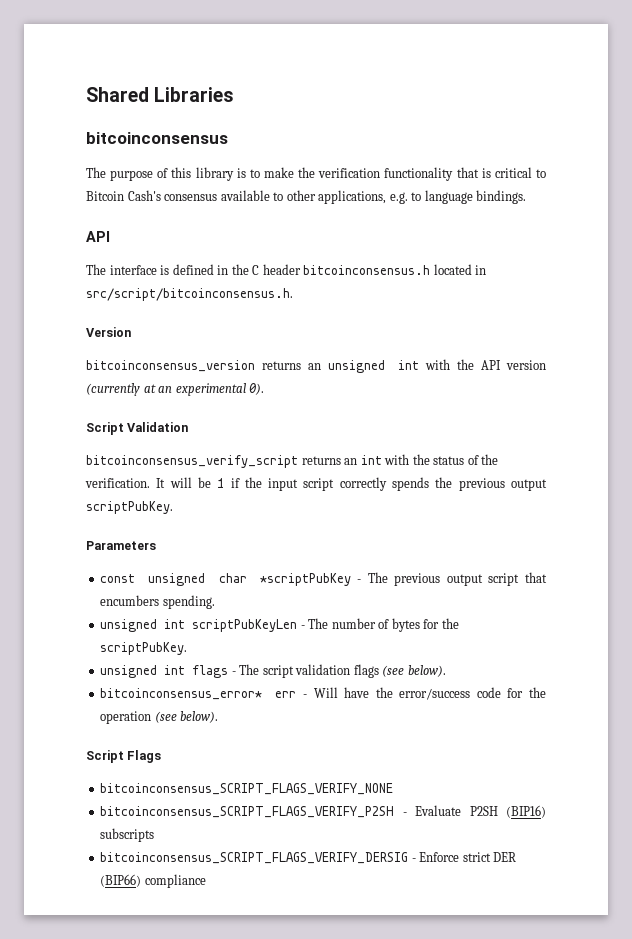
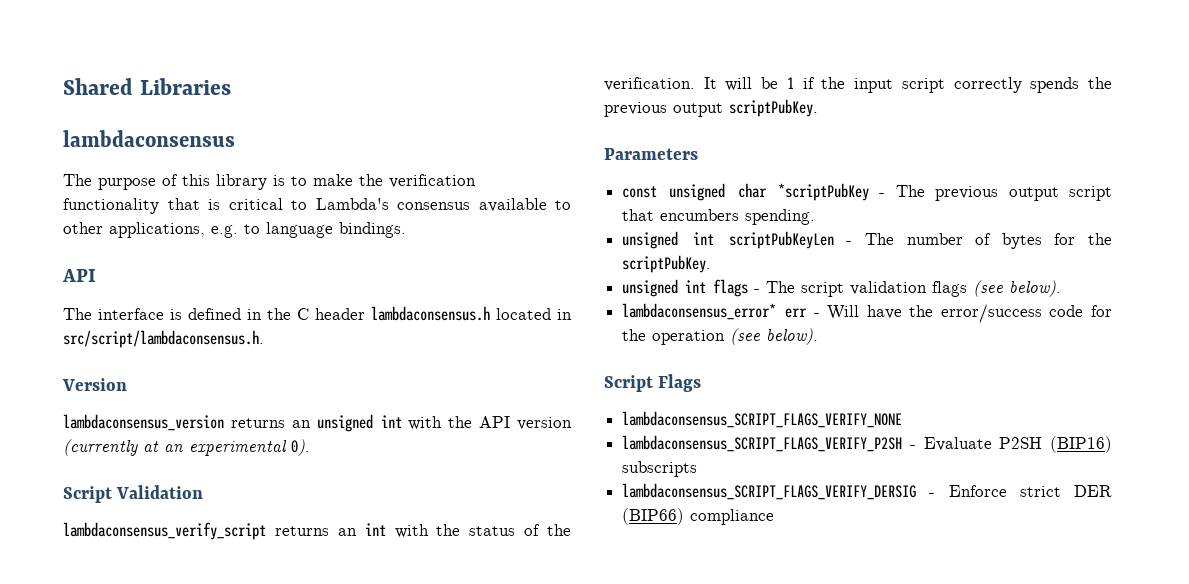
[86,132,228,144] bitcoinconsensus -> [63,130,235,147] lambdaconsensus
[86,190,161,201] Bitcoin Cash's -> [315,198,389,210] Lambda's
[303,265,431,275] bitcoinconsensus.h -> [371,306,490,321] lambdaconsensus.h
[86,288,293,301] src/script/bitcoinconsensus.h. -> [63,330,264,348] src/script/lambdaconsensus.h.
[86,360,255,372] bitcoinconsensus_version -> [63,414,224,431] lambdaconsensus_version
[86,455,298,468] bitcoinconsensus_verify_script -> [63,522,266,540] lambdaconsensus_verify_script
[100,688,263,700] bitcoinconsensus_error* -> [622,303,777,320] lambdaconsensus_error*
[100,783,394,795] [100,806,395,818] bitcoinconsensus_SCRIPT_FLAGS_VERIFY_NONE // bitcoinconsensus_SCRIPT_FLAGS_VERIFY_P2SH -> [622,411,903,428] [622,435,903,452] lambdaconsensus_SCRIPT_FLAGS_VERIFY_NONE // lambdaconsensus_SCRIPT_FLAGS_VERIFY_P2SH
[100,852,409,864] bitcoinconsensus_SCRIPT_FLAGS_VERIFY_DERSIG -> [622,483,917,500] lambdaconsensus_SCRIPT_FLAGS_VERIFY_DERSIG

